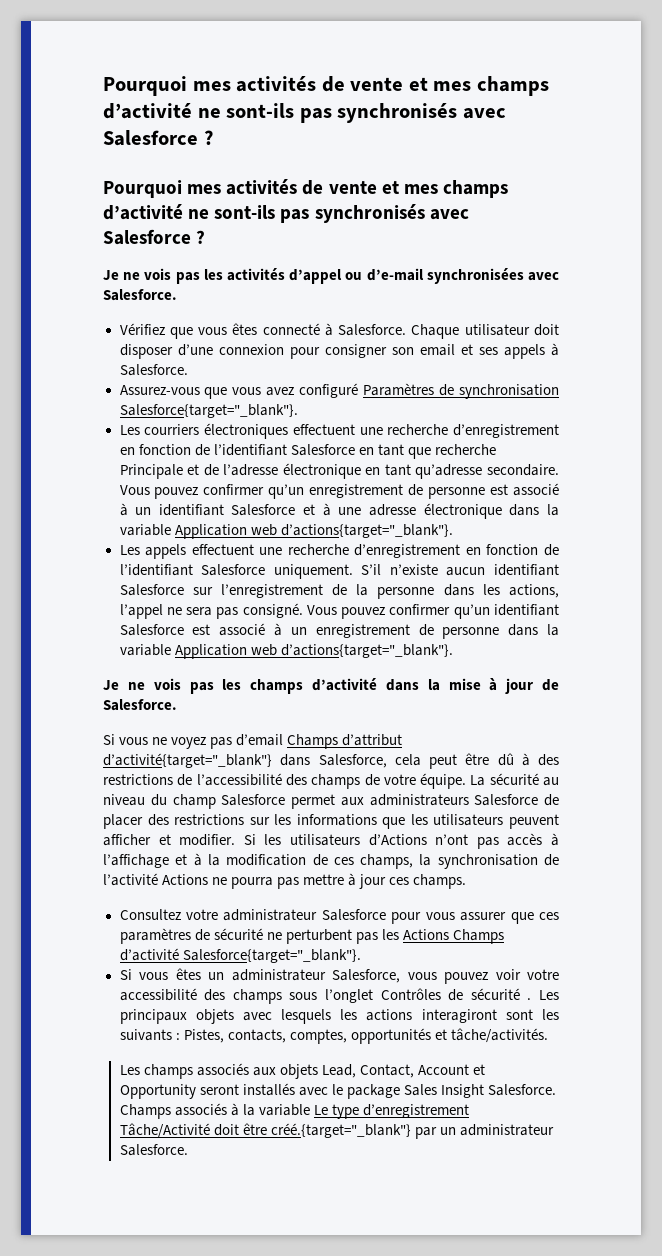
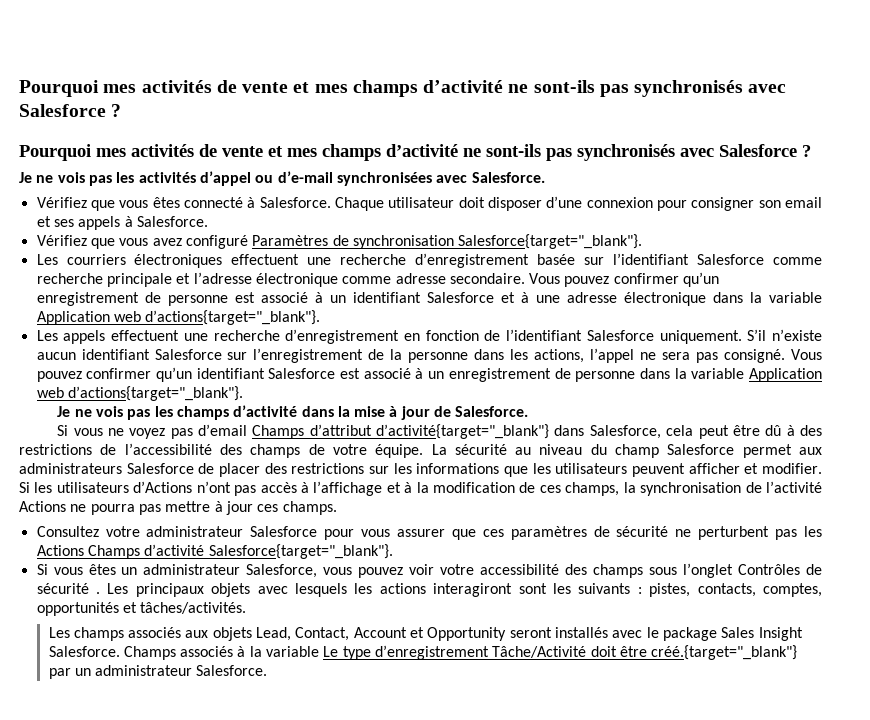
[119,385,200,395] Assurez-vous -> [36,235,87,246] Vérifiez
[119,444,496,459] [119,463,483,479] en fonction de l’identifiant Salesforce en tant que recherche Principale et de l’adresse électronique en tant qu’adresse -> [537,253,823,265] [36,272,446,287] basée sur l’identifiant Salesforce comme recherche principale et l’adresse électronique comme adresse
[183,1029,224,1043] Pistes, -> [649,583,691,597] pistes,
[450,1028,548,1043] tâche/activités. -> [140,602,247,614] tâches/activités.

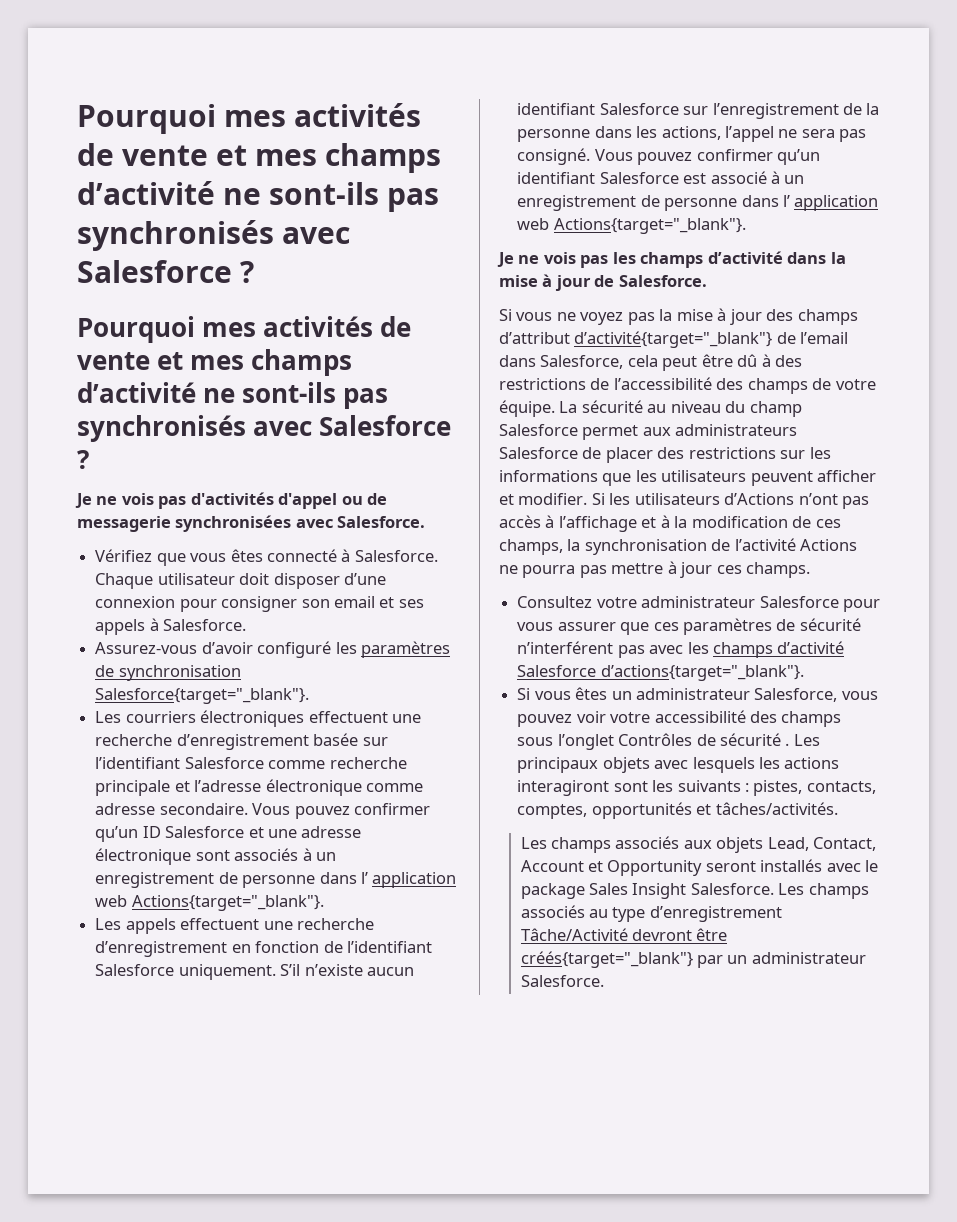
[116,171,333,186] les activités d’appel ou d’e-mail -> [190,492,388,509] [77,516,171,532] d'activités d'appel ou de messagerie
[36,235,329,249] Vérifiez que vous avez configuré Paramètres -> [95,641,450,658] Assurez-vous d’avoir configuré les paramètres
[36,292,822,306] [36,310,321,325] enregistrement de personne est associé à un identifiant Salesforce et à une adresse électronique dans la variable Application web d’actions{target="_blank"}. -> [142,826,362,838] [95,848,336,865] [95,872,457,888] [95,895,324,911] ID Salesforce et une adresse électronique sont associés à un enregistrement de personne dans l’ application web Actions{target="_blank"}.
[674,368,823,382] [36,386,243,401] la variable Application web d’actions{target="_blank"}. -> [782,195,879,211] [517,218,746,234] l’ application web Actions{target="_blank"}.
[198,424,550,439] d’email Champs d’attribut d’activité{target="_blank"} -> [659,308,858,325] [499,331,849,348] la mise à jour des champs d’attribut d’activité{target="_blank"} de l’email
[675,526,822,540] [36,544,393,559] ne perturbent pas les Actions Champs d’activité Salesforce{target="_blank"}. -> [517,641,845,658] [517,665,804,681] n’interférent pas avec les champs d’activité Salesforce d’actions{target="_blank"}.
[123,645,798,660] Champs associés à la variable Le type d’enregistrement Tâche/Activité doit être créé.{target="_blank"} -> [778,883,869,899] [520,905,782,922] [520,928,728,941] [520,951,693,968] Les champs associés au type d’enregistrement Tâche/Activité devront être créés{target="_blank"}

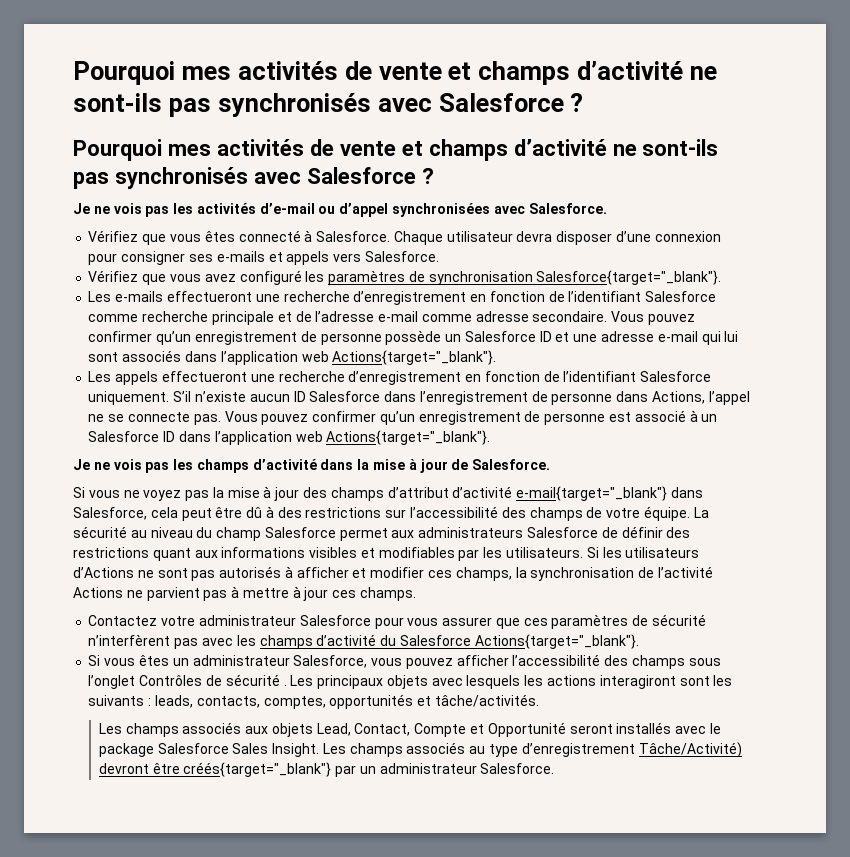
[77,103,422,134] [77,143,318,166] Pourquoi mes activités de vente et mes -> [73,61,472,85] Pourquoi mes activités de vente et
[190,355,245,370] mes -> (423, 148) none
[190,492,388,509] [77,516,171,532] d'activités d'appel ou de messagerie -> [173,203,389,217] les activités d’e-mail ou d’appel
[239,573,270,585] doit -> [516,231,553,242] devra
[301,596,424,608] [95,618,247,635] [95,642,253,654] son email et ses appels à Salesforce. // Assurez-vous d’avoir -> [188,251,439,265] [88,270,236,285] ses e-mails et appels vers Salesforce. // Vérifiez que vous avez
[125,710,421,727] [95,733,388,750] courriers électroniques effectuent une recherche d’enregistrement basée sur -> [115,291,565,305] e-mails effectueront une recherche d’enregistrement en fonction de
[194,779,362,796] l’adresse électronique -> [295,311,419,322] de l’adresse e-mail
[142,826,362,838] [95,848,336,865] [95,872,457,888] ID Salesforce et une adresse électronique sont associés à un enregistrement de personne dans l’ application -> [194,330,739,345] [88,350,298,365] enregistrement de personne possède un Salesforce ID et une adresse e-mail qui lui sont associés dans l’application
[180,918,260,930] effectuent -> [161,371,247,382] effectueront
[517,103,709,115] identifiant Salesforce sur -> [293,391,417,402] ID Salesforce dans
[866,103,880,115] [517,126,867,142] [517,148,820,165] [517,172,679,184] la personne dans les actions, l’appel ne sera pas consigné. Vous pouvez confirmer qu’un identifiant Salesforce -> [551,391,750,405] [88,411,606,425] personne dans Actions, l’appel ne se connecte pas. Vous pouvez confirmer qu’un enregistrement de personne
[517,195,879,211] enregistrement de personne dans l’ application -> [88,431,292,445] Salesforce ID dans l’application
[574,331,849,348] d’activité{target="_blank"} de l’email -> [452,486,668,501] d’activité e-mail{target="_blank"}
[590,378,610,390] de -> [385,509,407,518] sur
[605,447,831,463] [499,470,877,486] [499,493,870,509] [499,515,812,532] placer des restrictions sur les informations que les utilisateurs peuvent afficher et modifier. Si les utilisateurs d’Actions n’ont pas accès à l’affichage et à la modification de -> [621,526,691,538] [73,547,700,561] [73,566,425,581] définir des restrictions quant aux informations visibles et modifiables par les utilisateurs. Si les utilisateurs d’Actions ne sont pas autorisés à afficher et modifier
[522,565,607,578] pourra pas -> [146,586,240,601] parvient pas à
[517,596,593,608] Consultez -> [88,615,158,626] Contactez
[517,641,614,654] n’interférent -> [88,634,171,646] n’interfèrent
[517,665,804,681] Salesforce d’actions{target="_blank"}. -> [380,634,639,649] du Salesforce Actions{target="_blank"}.
[576,710,746,723] voir votre accessibilité -> [456,654,601,666] afficher l’accessibilité
[753,780,803,796] pistes, -> [154,695,193,708] leads,
[715,802,838,815] tâches/activités. -> [434,694,539,707] tâche/activités.
[520,860,703,876] Account et Opportunity -> [414,722,566,737] Compte et Opportunité
[588,883,774,899] Sales Insight Salesforce. -> [157,743,320,757] Salesforce Sales Insight.
[520,928,628,941] Tâche/Activité -> [638,742,742,758] Tâche/Activité)

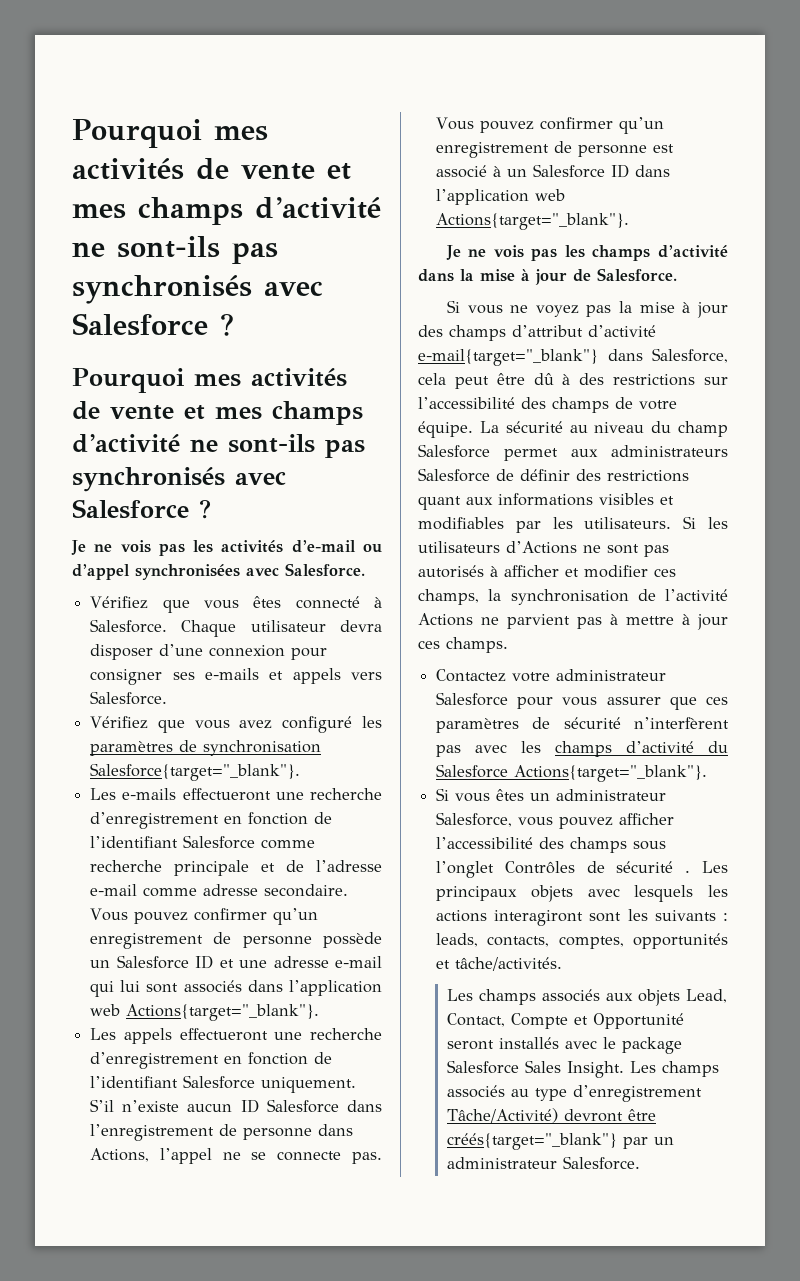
[73,61,472,85] Pourquoi mes activités de vente et -> [72,119,268,148] [72,158,351,180] [72,204,126,219] Pourquoi mes activités de vente et mes
(423, 148) none -> [215,407,262,420] mes

